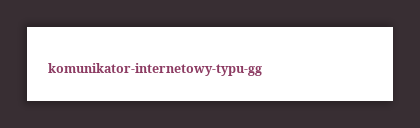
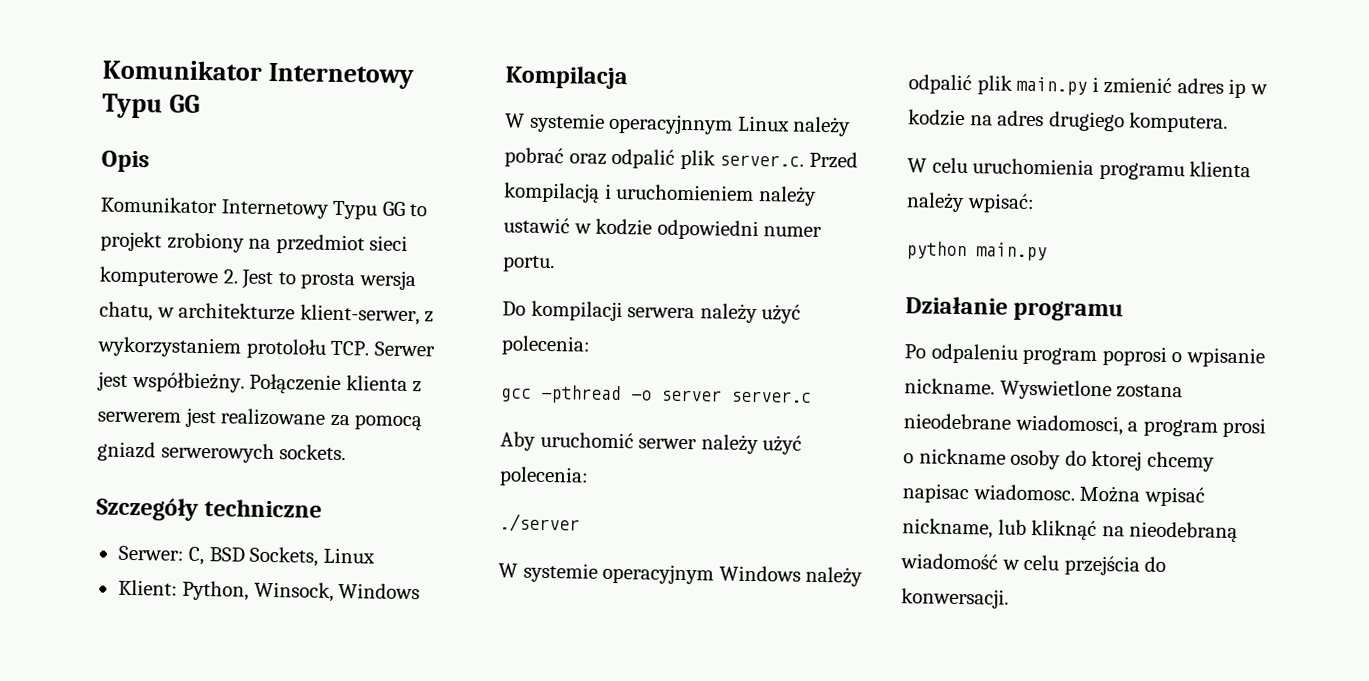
[48,63,262,76] komunikator-internetowy-typu-gg -> [102,59,415,90] [102,93,201,119] [101,150,150,173] [100,196,428,220] [100,231,409,255] [99,266,416,291] [99,301,435,326] [97,336,435,359] [97,371,423,395] [97,407,423,431] [97,441,347,464] [96,497,323,521] [117,545,375,567] [117,579,421,602] [505,65,628,90] [505,112,852,137] [504,147,858,170] [503,182,817,206] [503,217,823,241] [502,255,555,273] [502,300,802,324] [501,335,591,356] [501,384,812,405] [500,431,803,455] [499,466,589,487] [499,513,580,533] [498,562,864,587] [908,74,1268,99] [908,109,1229,133] [907,157,1252,181] [906,192,1035,214] [906,241,1047,262] [905,296,1125,322] [904,343,1265,368] [904,378,1184,401] [903,413,1267,438] [903,448,1215,472] [902,483,1205,507] [902,518,1239,543] [900,553,1167,576] [901,588,1009,609] Komunikator Internetowy Typu GG // Opis // Komunikator Internetowy Typu GG to projekt zrobiony na przedmiot sieci komputerowe 2. Jest to prosta wersja chatu, w architekturze klient-serwer, z wykorzystaniem protolołu TCP. Serwer jest współbieżny. Połączenie klienta z serwerem jest realizowane za pomocą gniazd serwerowych sockets. // Szczegóły techniczne // Serwer: C, BSD Sockets, Linux // Klient: Python, Winsock, Windows // Kompilacja // W systemie operacyjnnym Linux należy pobrać oraz odpalić plik server.c. Przed kompilacją i uruchomieniem należy ustawić w kodzie odpowiedni numer portu. // Do kompilacji serwera należy użyć polecenia: // gcc -pthread -o server server.c // Aby uruchomić serwer należy użyć polecenia: // ./server // W systemie operacyjnym Windows należy odpalić plik main.py i zmienić adres ip w kodzie na adres drugiego komputera. // W celu uruchomienia programu klienta należy wpisać: // python main.py // Działanie programu // Po odpaleniu program poprosi o wpisanie nickname. Wyswietlone zostana nieodebrane wiadomosci, a program prosi o nickname osoby do ktorej chcemy napisac wiadomosc. Można wpisać nickname, lub kliknąć na nieodebraną wiadomość w celu przejścia do konwersacji.

